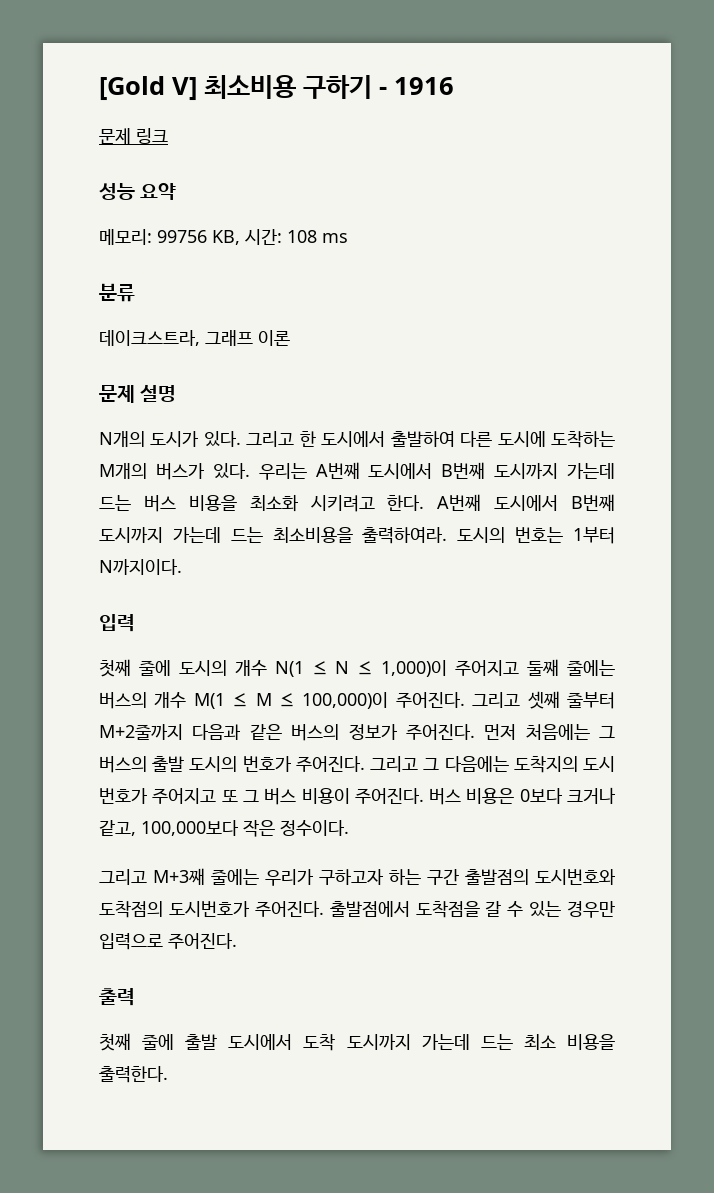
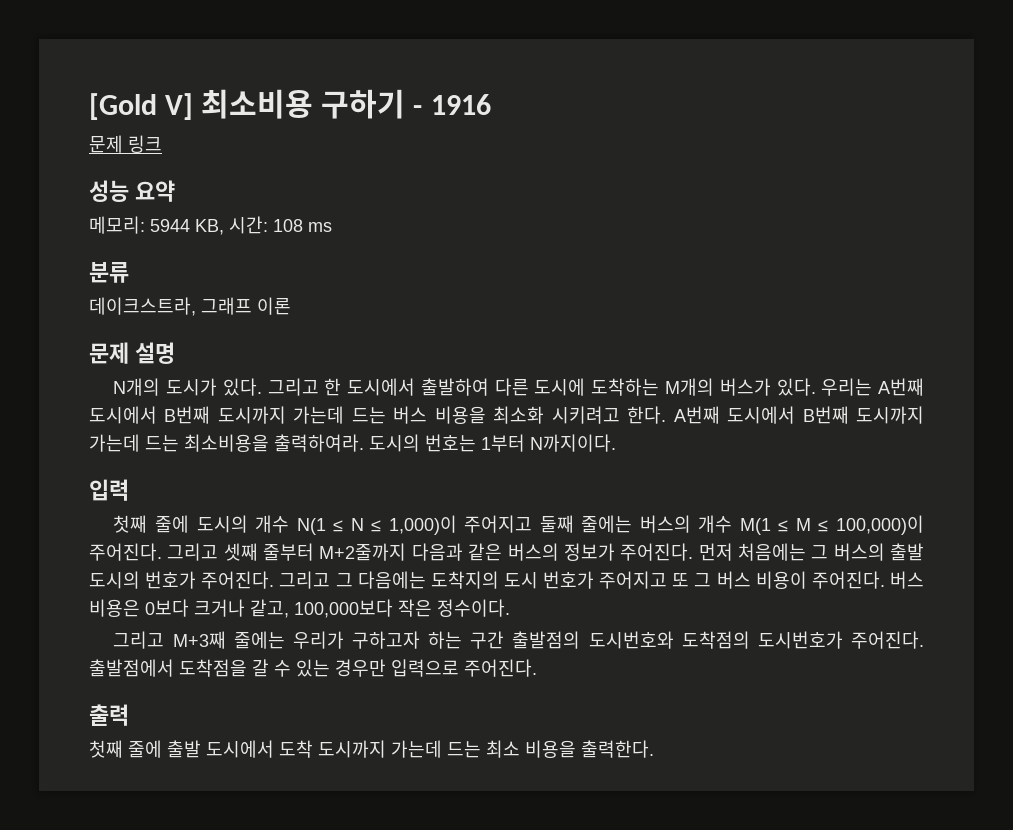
[157,230,207,243] 99756 -> [150,219,190,232] 5944

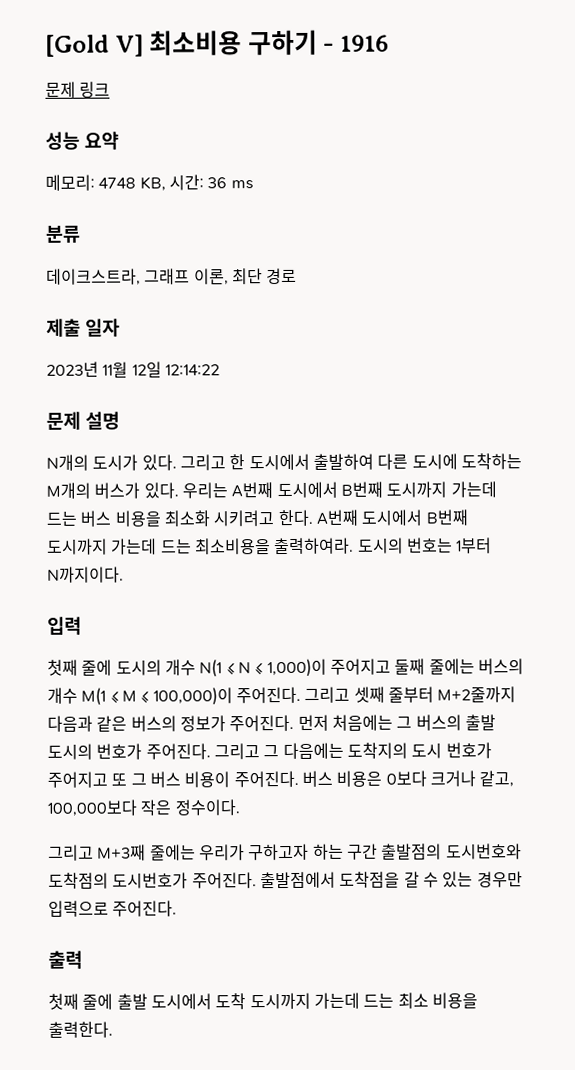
[150,219,190,232] 5944 -> [98,177,137,189] 4748
[273,219,303,232] 108 -> [207,177,228,189] 36
[257,297,291,315] 이론 -> [193,267,298,286] [46,318,120,337] [46,361,220,378] 이론, 최단 경로 // 제출 일자 // 2023년 11월 12일 12:14:22

